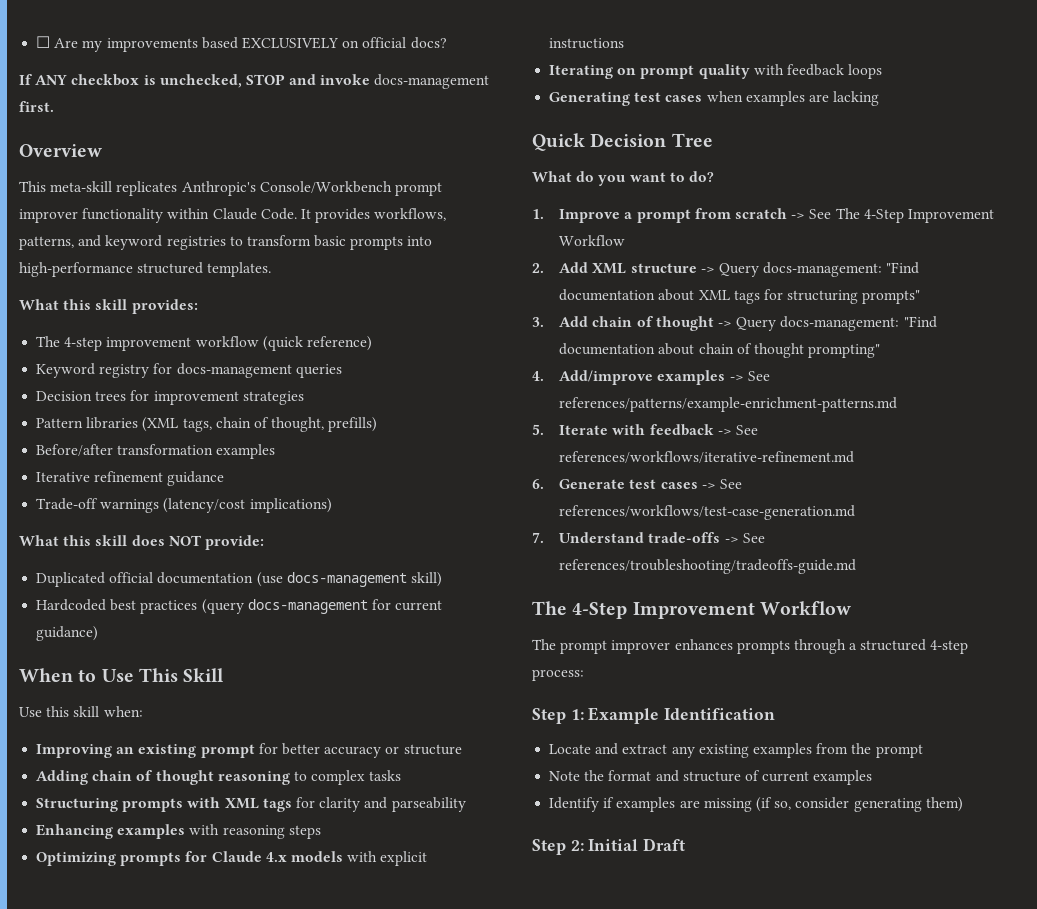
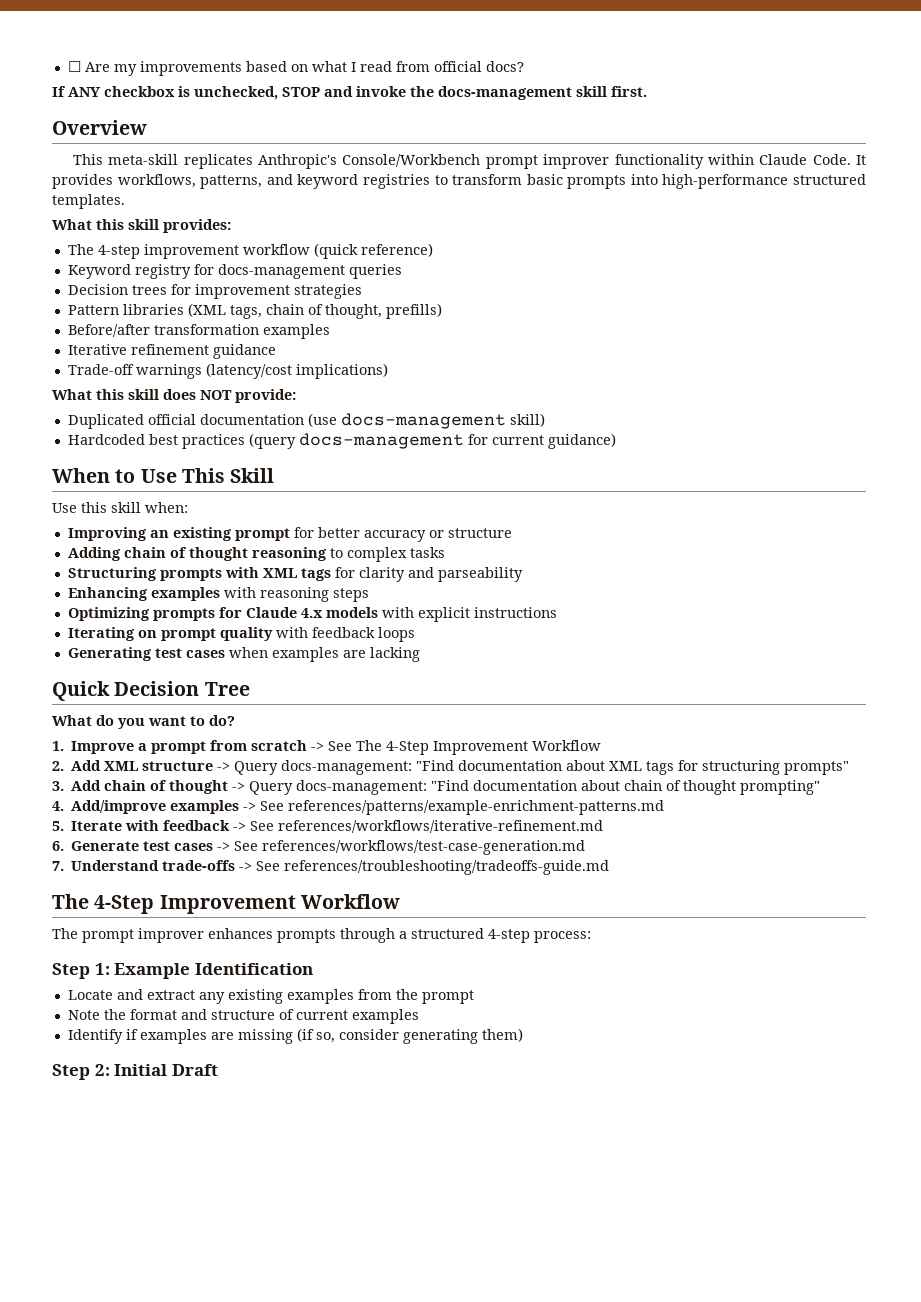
[241,37,360,49] EXCLUSIVELY on -> [290,61,430,72] on what I read from
[374,74,490,89] docs-management -> [410,86,607,100] the docs-management skill

